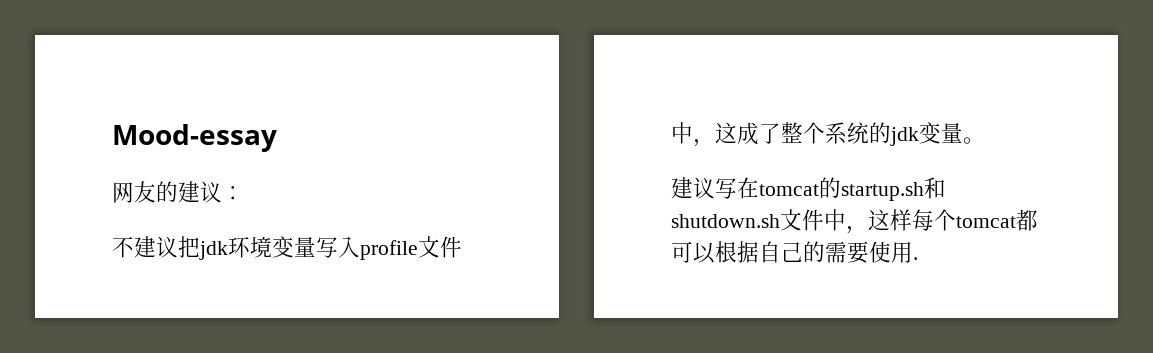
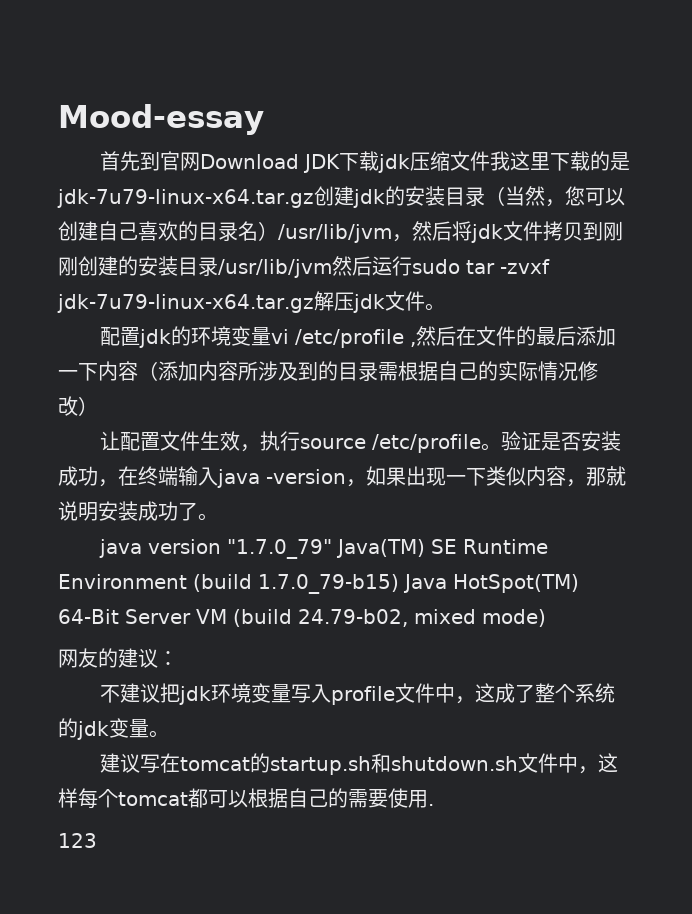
(277, 138) none -> [99,151,630,173] [57,186,625,208] [58,221,623,243] [58,256,550,278] [57,291,445,313] [99,326,616,348] [58,361,598,381] [58,396,98,416] [99,431,621,453] [58,466,626,488] [58,501,218,521] [98,539,548,559] [58,574,579,594] [58,609,546,627] // 首先到官网Download JDK下载jdk压缩文件我这里下载的是jdk-7u79-linux-x64.tar.gz创建jdk的安装目录（当然，您可以创建自己喜欢的目录名）/usr/lib/jvm，然后将jdk文件拷贝到刚刚创建的安装目录/usr/lib/jvm然后运行sudo tar -zvxf jdk-7u79-linux-x64.tar.gz解压jdk文件。 // 配置jdk的环境变量vi /etc/profile ,然后在文件的最后添加一下内容（添加内容所涉及到的目录需根据自己的实际情况修改） // 让配置文件生效，执行source /etc/profile。验证是否安装成功，在终端输入java -version，如果出现一下类似内容，那就说明安装成功了。 // java version "1.7.0_79" Java(TM) SE Runtime Environment (build 1.7.0_79-b15) Java HotSpot(TM) 64-Bit Server VM (build 24.79-b02, mixed mode)
(918, 258) none -> [58,833,97,848] // 123

